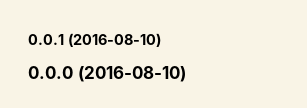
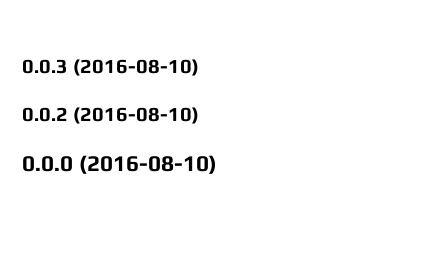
[28,34,64,45] 0.0.1 -> [22,59,200,76] [22,107,68,122] 0.0.3 (2016-08-10) // 0.0.2

